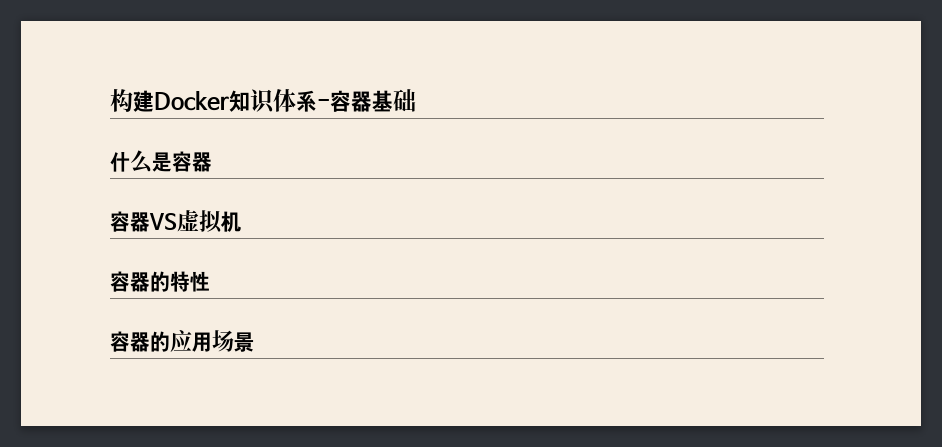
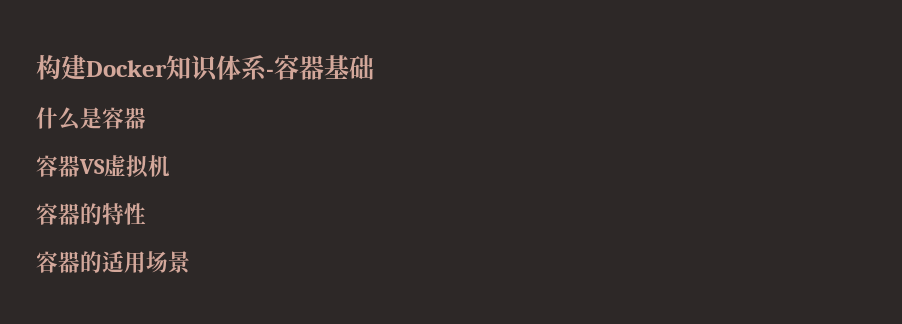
[170,330,192,352] 应 -> [102,251,124,273] 适

